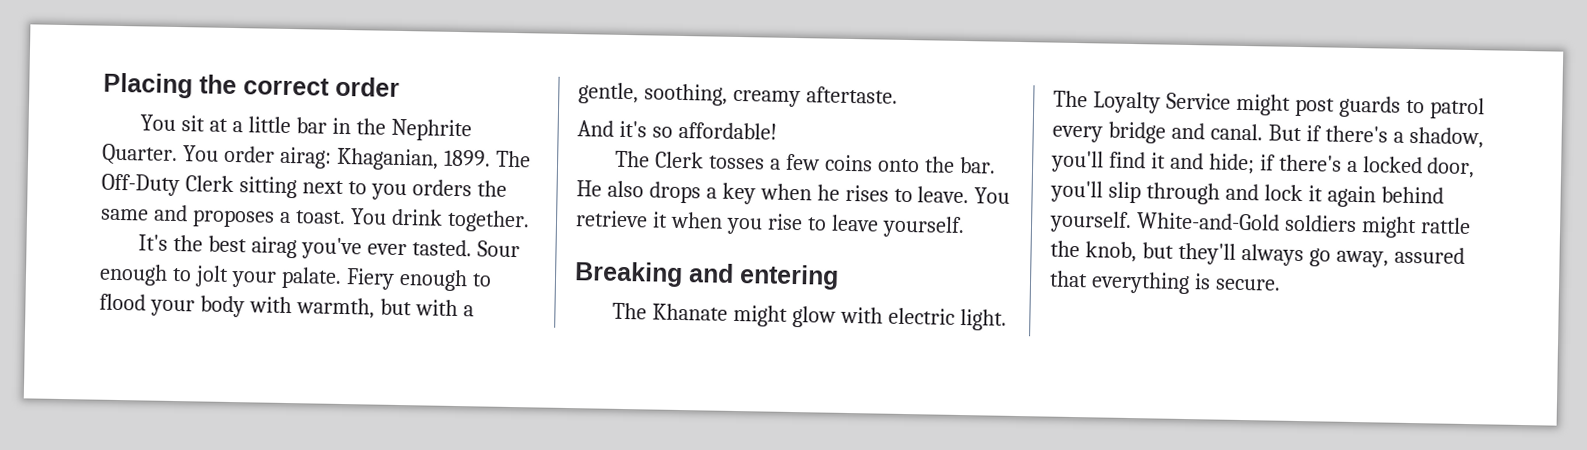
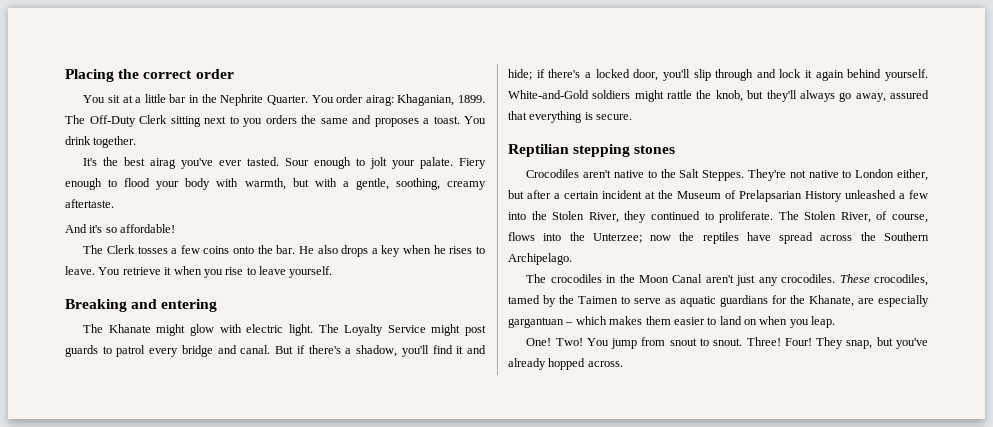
(1281, 284) none -> [508,144,676,157] [526,169,928,181] [508,190,928,202] [508,211,928,223] [508,232,929,244] [508,253,572,265] [526,274,928,286] [508,295,929,307] [508,316,836,328] [526,337,928,349] [508,358,623,370] // Reptilian stepping stones // Crocodiles aren't native to the Salt Steppes. They're not native to London either, but after a certain incident at the Museum of Prelapsarian History unleashed a few into the Stolen River, they continued to proliferate. The Stolen River, of course, flows into the Unterzee; now the reptiles have spread across the Southern Archipelago. // The crocodiles in the Moon Canal aren't just any crocodiles. These crocodiles, tamed by the Taimen to serve as aquatic guardians for the Khanate, are especially gargantuan – which makes them easier to land on when you leap. // One! Two! You jump from snout to snout. Three! Four! They snap, but you've already hopped across.

